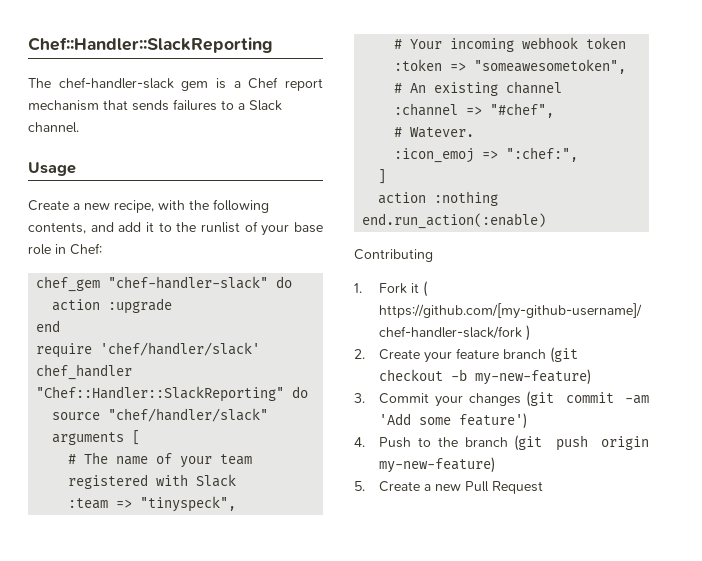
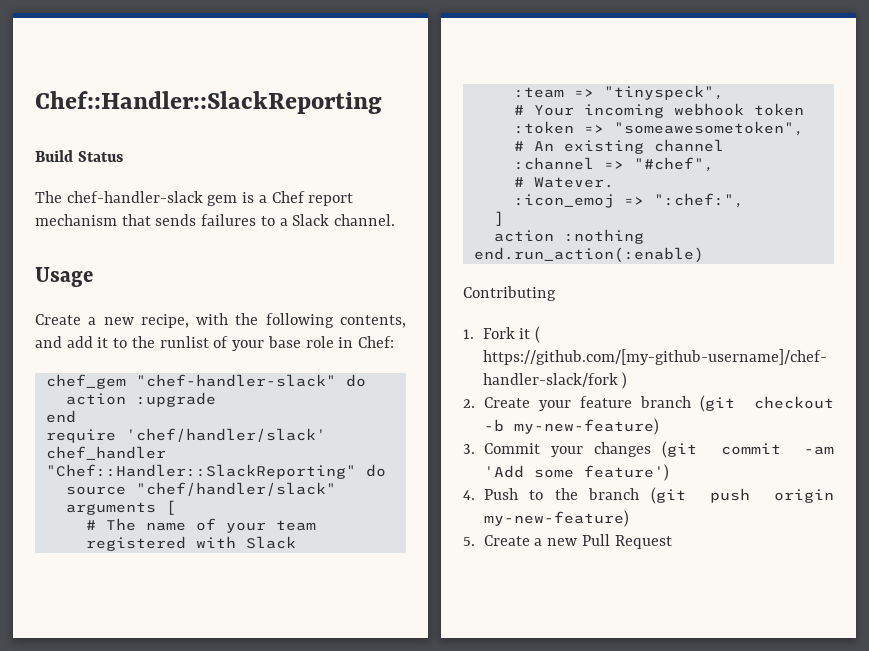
(273, 45) none -> [35,150,123,162] // Build Status

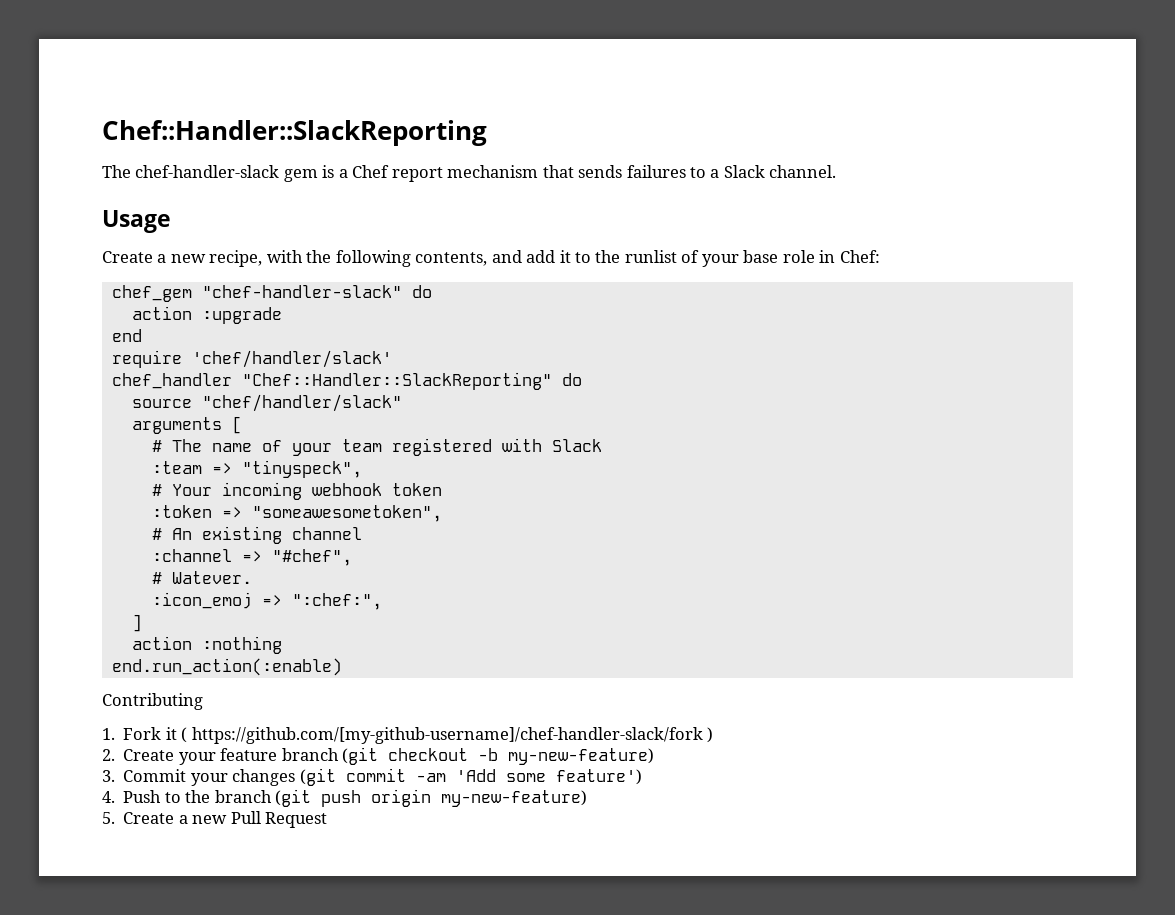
[35,150,123,162] // Build Status -> (487, 133) none

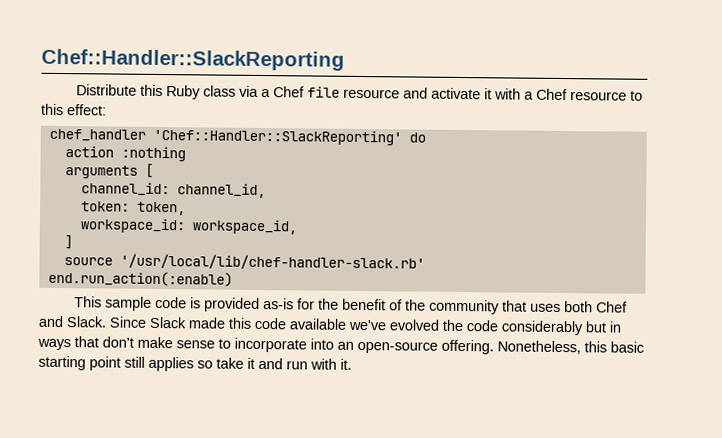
[102,165,837,182] [102,210,171,233] [102,250,880,267] [111,285,432,302] [131,306,282,324] [111,329,142,342] [111,350,392,368] [111,372,582,390] [131,394,402,412] [131,416,242,434] [151,438,602,456] [151,460,362,478] [151,482,442,500] [151,505,442,522] [151,526,362,544] [151,549,352,566] [151,571,252,584] [151,592,382,610] The chef-handler-slack gem is a Chef report mechanism that sends failures to a Slack channel. // Usage // Create a new recipe, with the following contents, and add it to the runlist of your base role in Chef: // chef_gem "chef-handler-slack" do // action :upgrade // end // require 'chef/handler/slack' // chef_handler "Chef::Handler::SlackReporting" do // source "chef/handler/slack" // arguments [ // # The name of your team registered with Slack // :team => "tinyspeck", // # Your incoming webhook token // :token => "someawesometoken", // # An existing channel // :channel => "#chef", // # Watever. // :icon_emoj => ":chef:", -> [76,84,644,101] [41,103,107,116] [48,128,426,146] [64,146,186,162] [64,163,154,179] [80,182,266,199] [80,201,186,216] [79,218,297,235] Distribute this Ruby class via a Chef file resource and activate it with a Chef resource to this effect: // chef_handler 'Chef::Handler::SlackReporting' do // action :nothing // arguments [ // channel_id: channel_id, // token: token, // workspace_id: workspace_id,
[131,636,282,654] action :nothing -> [63,253,425,271] source '/usr/local/lib/chef-handler-slack.rb'
[102,693,203,710] [102,727,714,744] [102,747,655,765] [102,768,642,786] [102,789,588,807] [102,811,328,828] Contributing // 1. Fork it ( https://github.com/[my-github-username]/chef-handler-slack/fork ) // 2. Create your feature branch (git checkout -b my-new-feature) // 3. Commit your changes (git commit -am 'Add some feature') // 4. Push to the branch (git push origin my-new-feature) // 5. Create a new Pull Request -> [74,296,629,315] [38,315,621,336] [37,336,644,355] [38,355,352,372] This sample code is provided as-is for the benefit of the community that uses both Chef and Slack. Since Slack made this code available we've evolved the code considerably but in ways that don't make sense to incorporate into an open-source offering. Nonetheless, this basic starting point still applies so take it and run with it.

